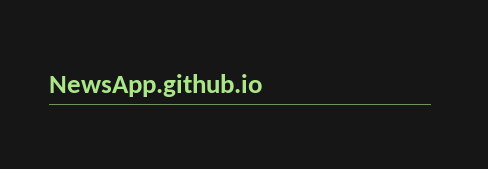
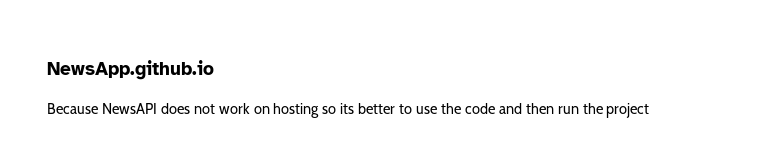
(263, 85) none -> [47,103,650,118] // Because NewsAPI does not work on hosting so its better to use the code and then run the project

